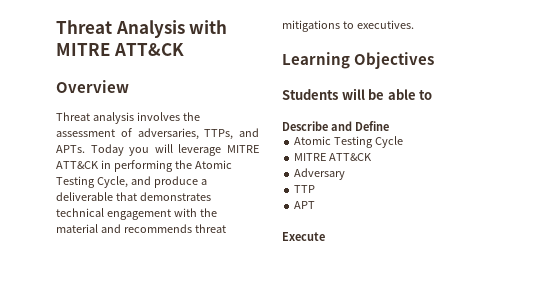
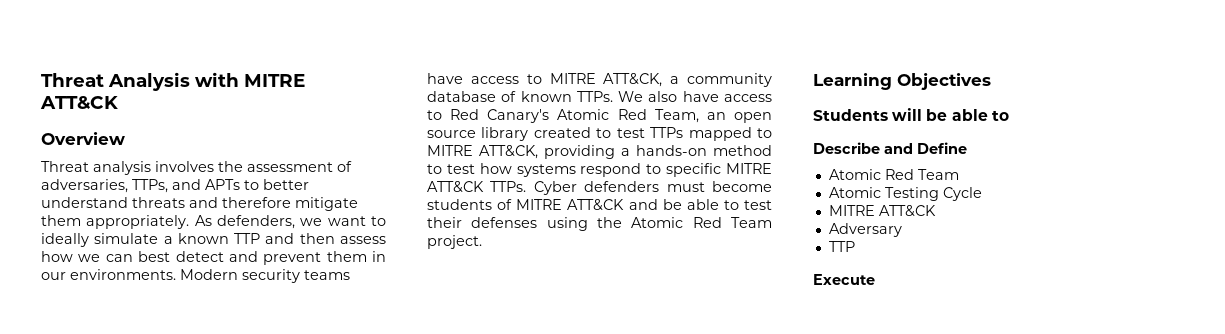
[56,144,259,156] [56,160,232,172] [56,176,207,188] [56,192,211,201] [56,208,217,220] [56,224,226,233] [282,20,414,32] APTs. Today you will leverage MITRE ATT&CK in performing the Atomic Testing Cycle, and produce a deliverable that demonstrates technical engagement with the material and recommends threat mitigations to executives. -> [205,179,309,190] [41,197,358,211] [41,215,386,229] [41,233,386,247] [41,251,386,265] [41,269,350,283] [427,73,772,87] [427,91,772,102] [427,109,772,123] [427,127,772,141] [427,145,772,159] [427,163,772,177] [427,181,772,195] [427,199,772,211] [427,217,772,231] [427,235,482,249] APTs to better understand threats and therefore mitigate them appropriately. As defenders, we want to ideally simulate a known TTP and then assess how we can best detect and prevent them in our environments. Modern security teams have access to MITRE ATT&CK, a community database of known TTPs. We also have access to Red Canary's Atomic Red Team, an open source library created to test TTPs mapped to MITRE ATT&CK, providing a hands-on method to test how systems respond to specific MITRE ATT&CK TTPs. Cyber defenders must become students of MITRE ATT&CK and be able to test their defenses using the Atomic Red Team project.
(389, 126) none -> [828,169,959,180] // Atomic Red Team
[294,201,316,209] // APT -> (855, 246) none

